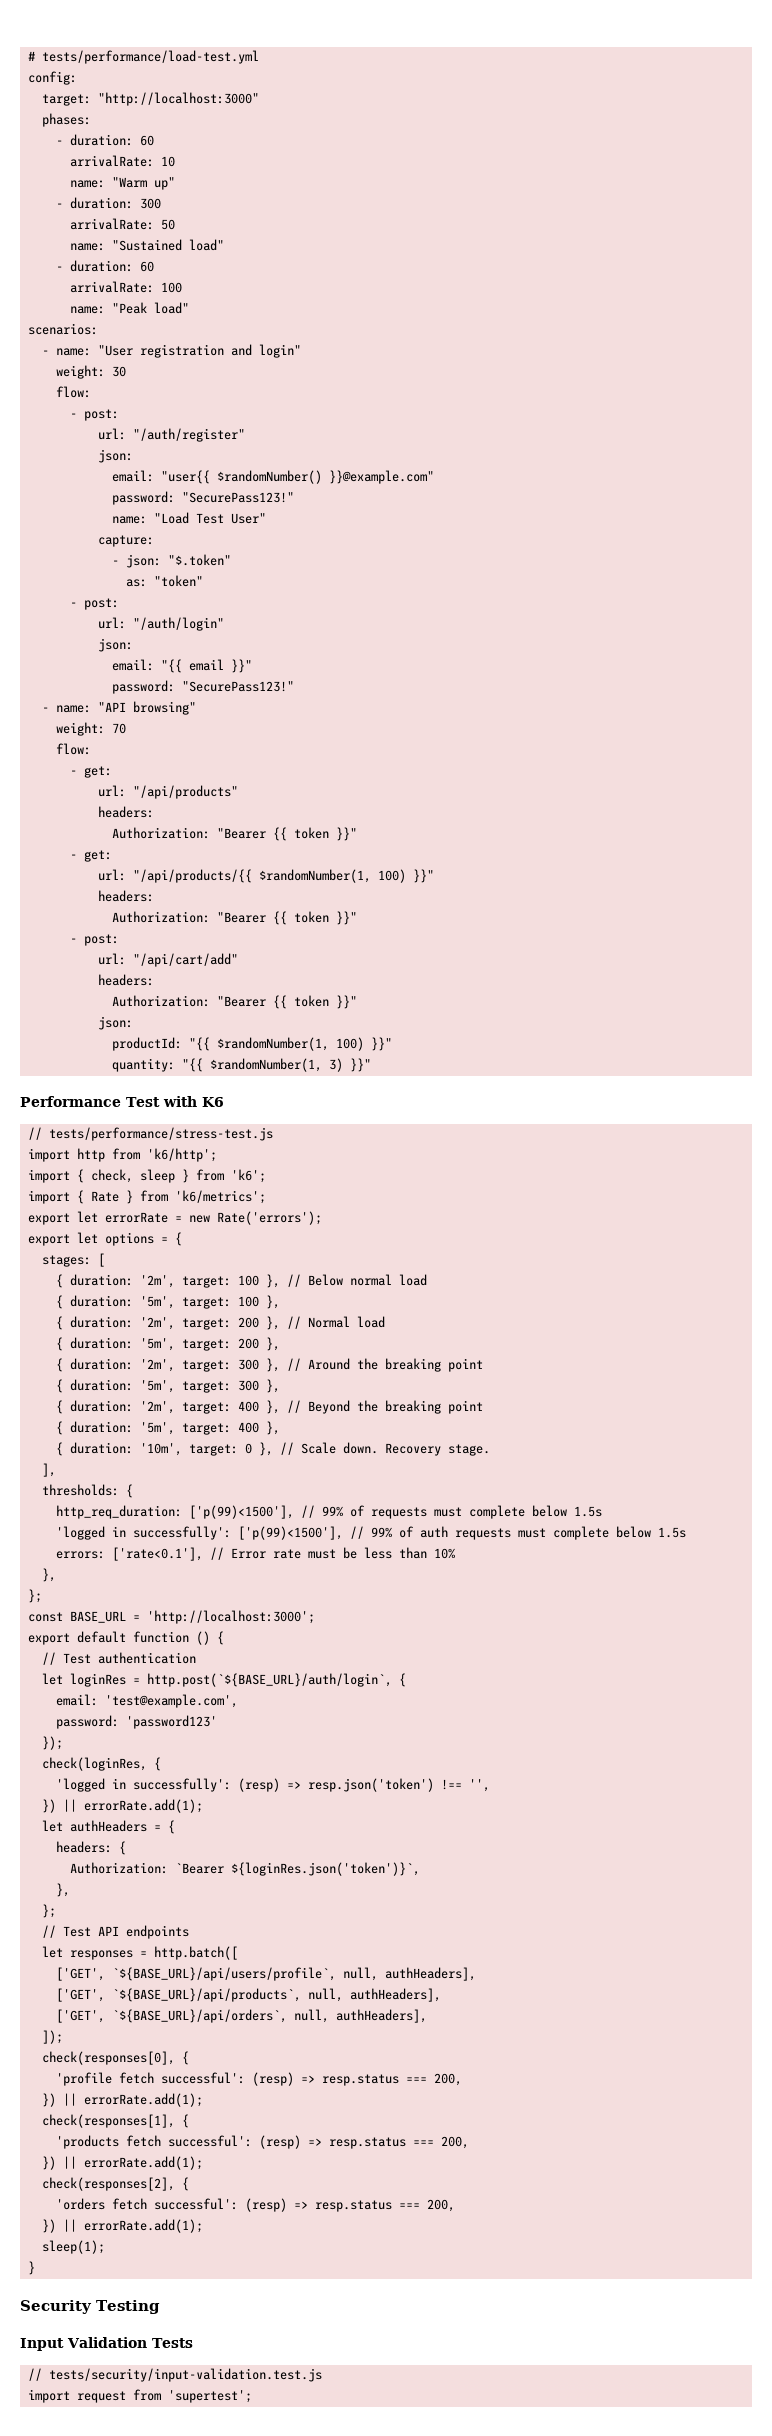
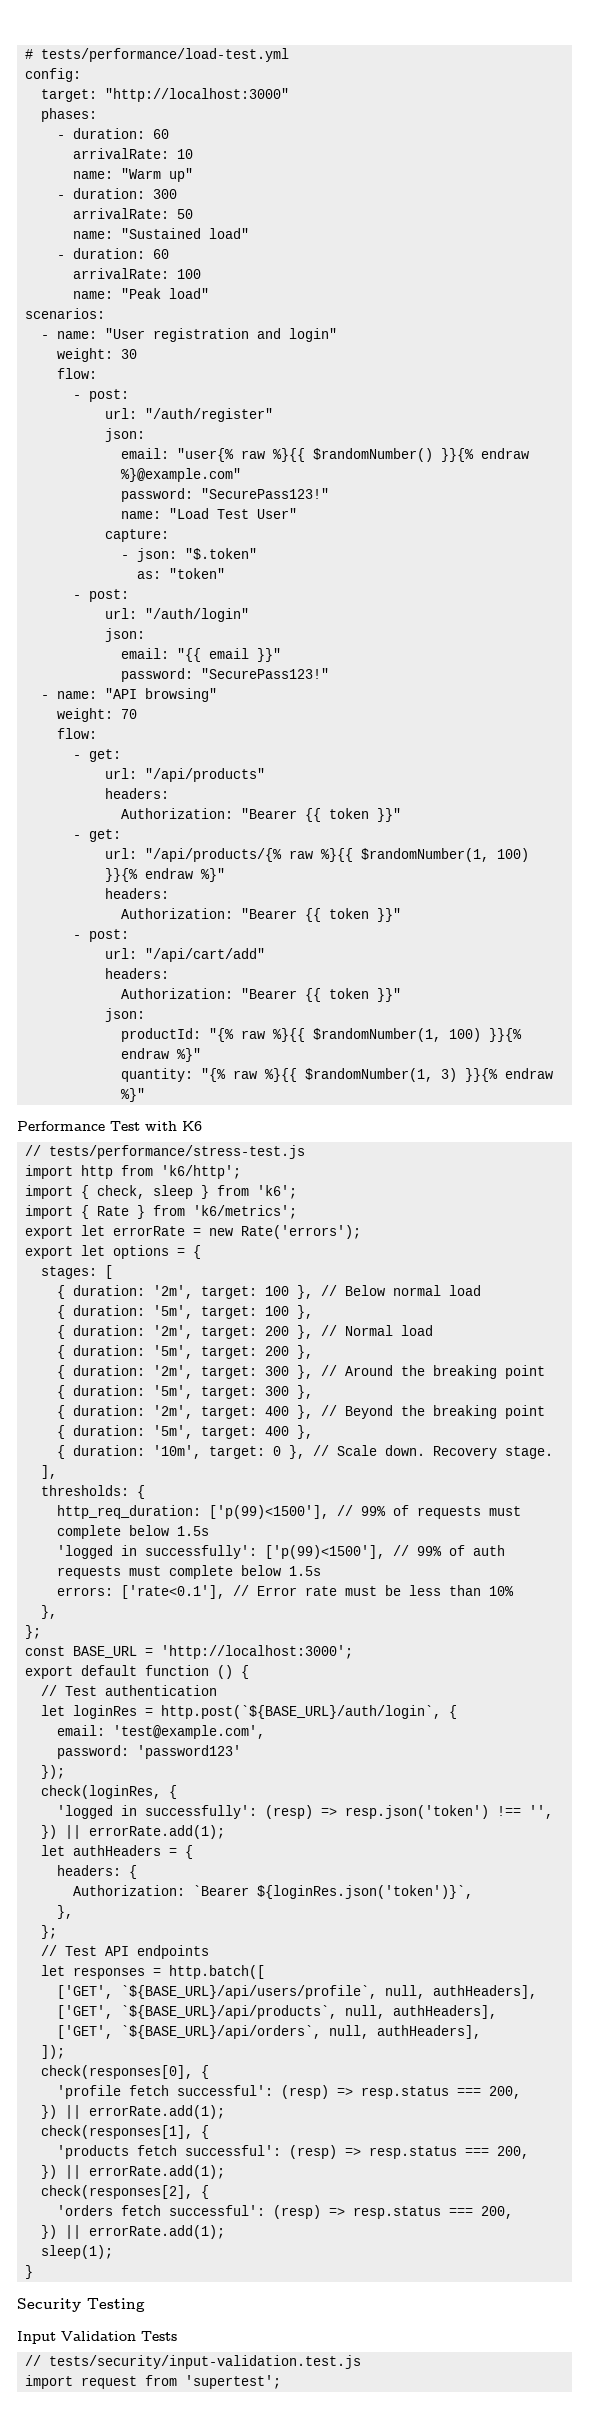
[160,470,434,484] "user{{ $randomNumber() }}@example.com" -> [176,448,529,462] [120,468,241,482] "user{% raw %}{{ $randomNumber() }}{% endraw %}@example.com"
[132,869,434,883] "/api/products/{{ $randomNumber(1, 100) }}" -> [144,848,529,862] [104,868,225,882] "/api/products/{% raw %}{{ $randomNumber(1, 100) }}{% endraw %}"
[188,1037,392,1051] [111,1058,371,1072] "{{ $randomNumber(1, 100) }}" // quantity: "{{ $randomNumber(1, 3) }}" -> [208,1028,522,1042] [120,1048,201,1062] [120,1068,553,1082] [120,1088,145,1102] "{% raw %}{{ $randomNumber(1, 100) }}{% endraw %}" // quantity: "{% raw %}{{ $randomNumber(1, 3) }}{% endraw %}"

